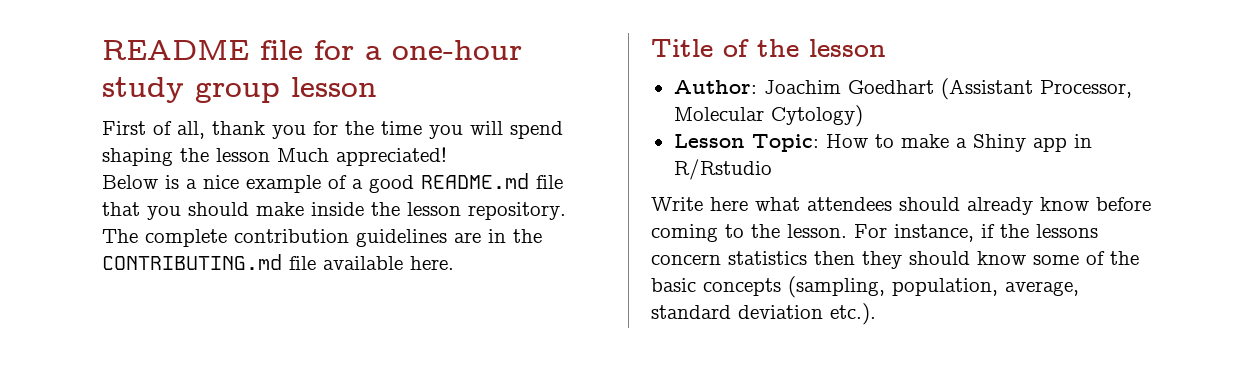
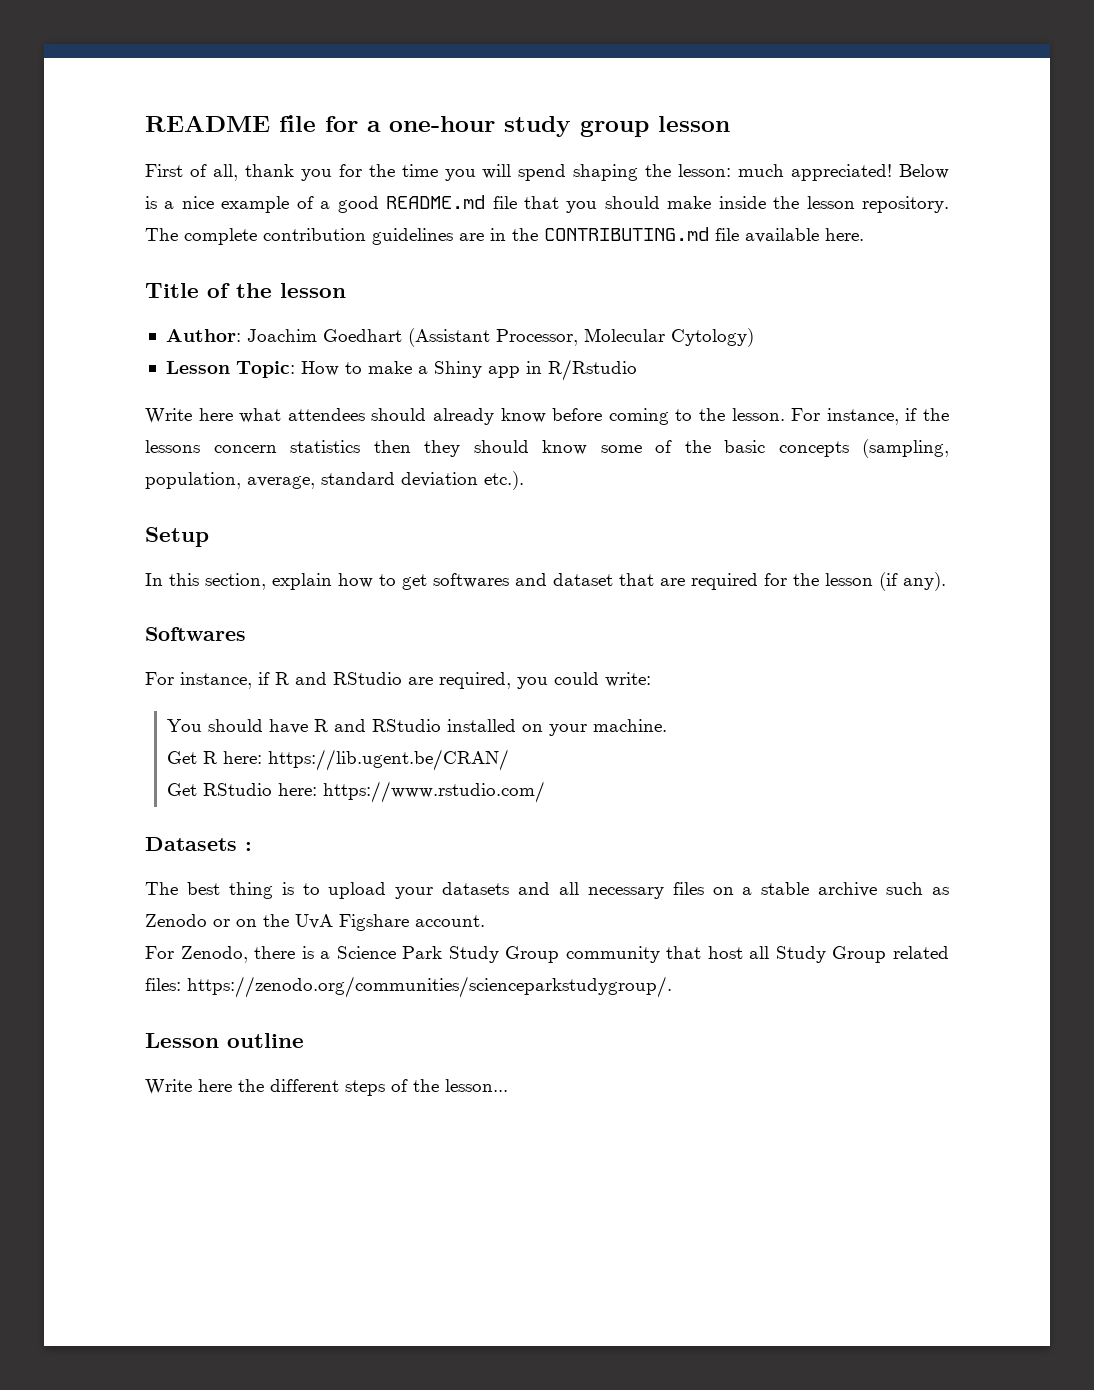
[216,148,329,162] lesson Much -> [678,164,785,177] lesson: much
(447, 156) // -> (893, 172) none
(876, 314) none -> [145,527,209,547] [145,572,946,591] [145,627,246,641] [145,672,651,689] [167,719,668,736] [167,749,510,771] [167,781,546,803] [145,837,252,851] [145,882,949,899] [145,914,485,931] [145,946,949,963] [145,976,672,998] [145,1033,304,1048] [145,1079,508,1096] // Setup // In this section, explain how to get softwares and dataset that are required for the lesson (if any). // Softwares // For instance, if R and RStudio are required, you could write: // You should have R and RStudio installed on your machine. // Get R here: https://lib.ugent.be/CRAN/ // Get RStudio here: https://www.rstudio.com/ // Datasets : // The best thing is to upload your datasets and all necessary files on a stable archive such as Zenodo or on the UvA Figshare account. // For Zenodo, there is a Science Park Study Group community that host all Study Group related files: https://zenodo.org/communities/scienceparkstudygroup/. // Lesson outline // Write here the different steps of the lesson...

